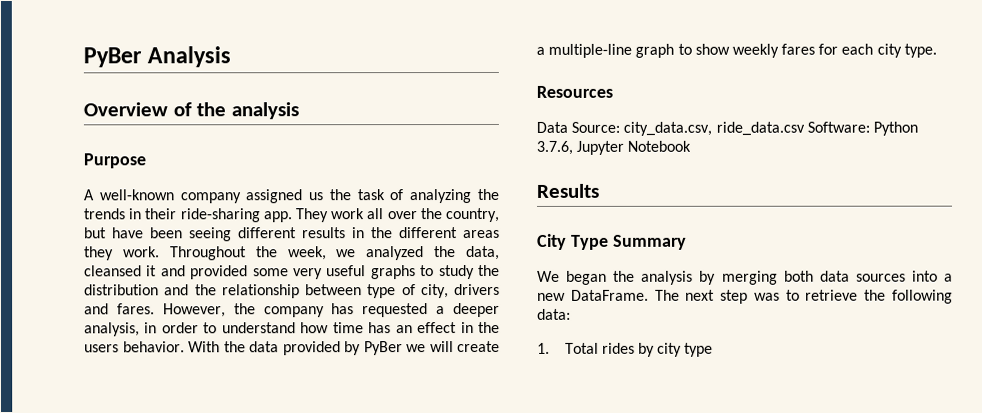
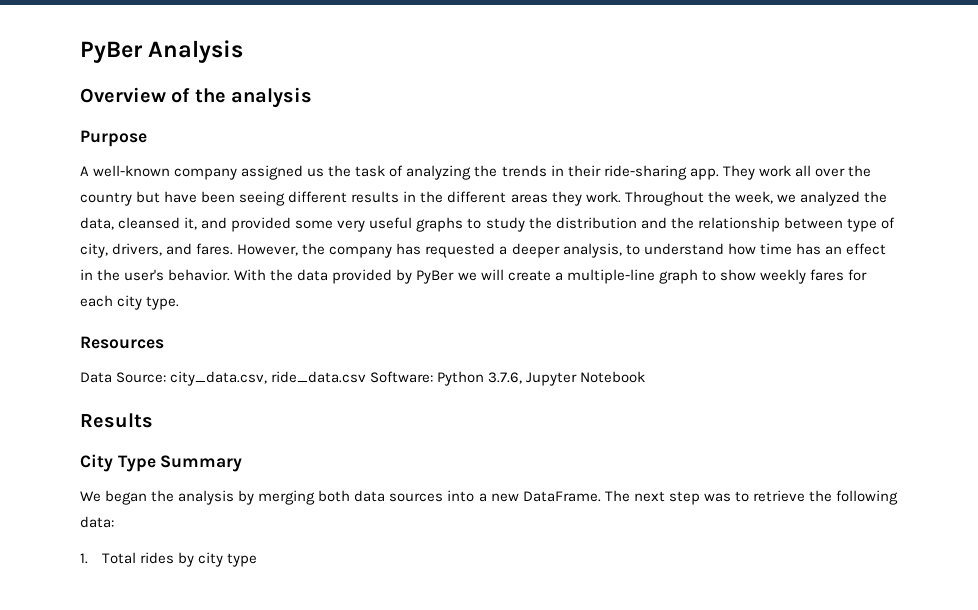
[445,207,500,223] country, -> [80,192,132,206] country
[146,265,158,277] it -> [184,217,198,230] it,
[454,283,500,296] drivers -> [112,243,163,256] drivers,
[144,322,199,334] in order -> (622, 250) none
[84,344,119,353] users -> [124,269,165,281] user's

